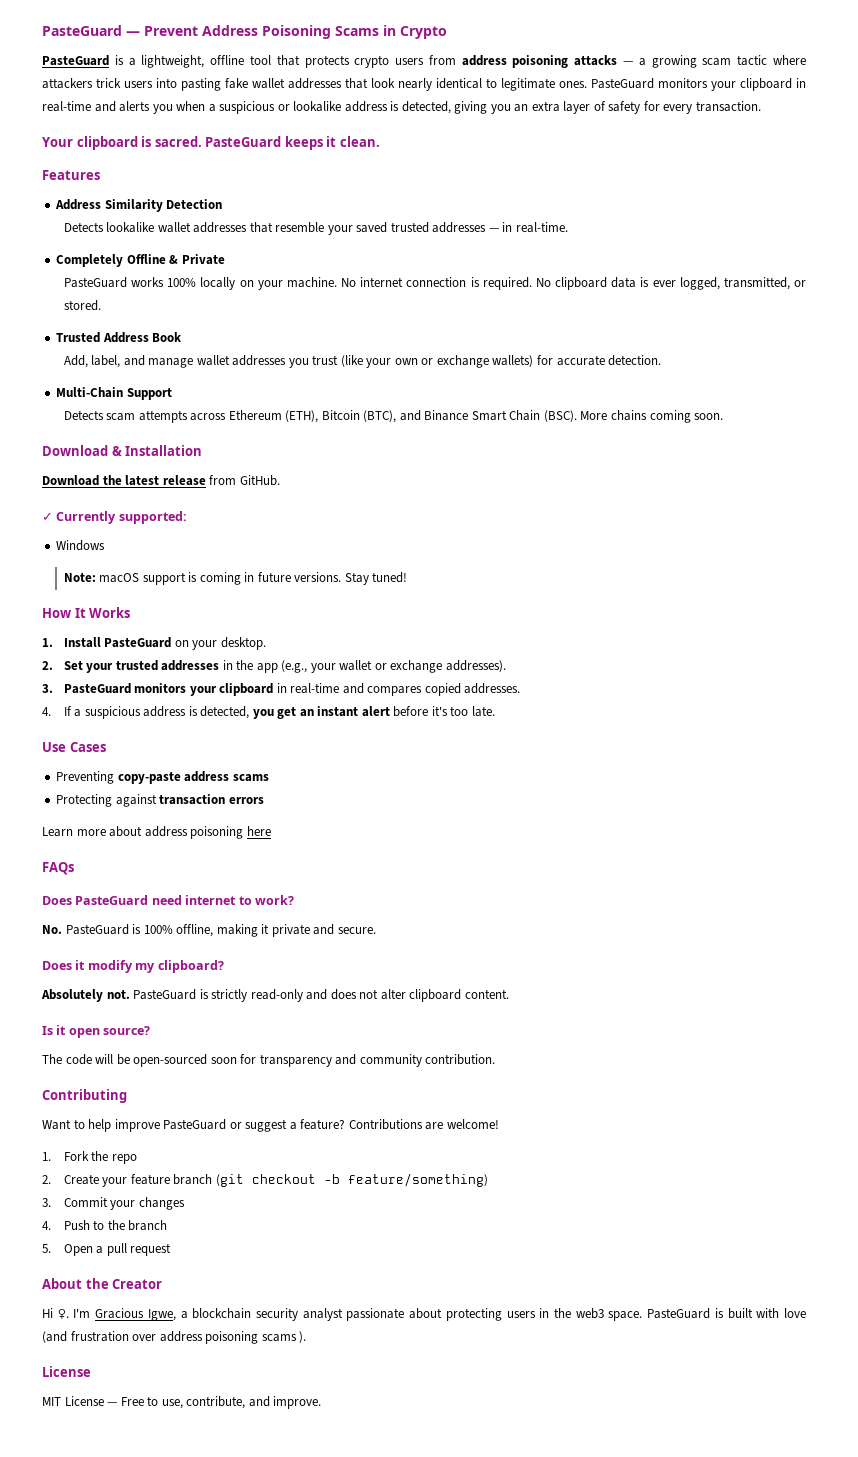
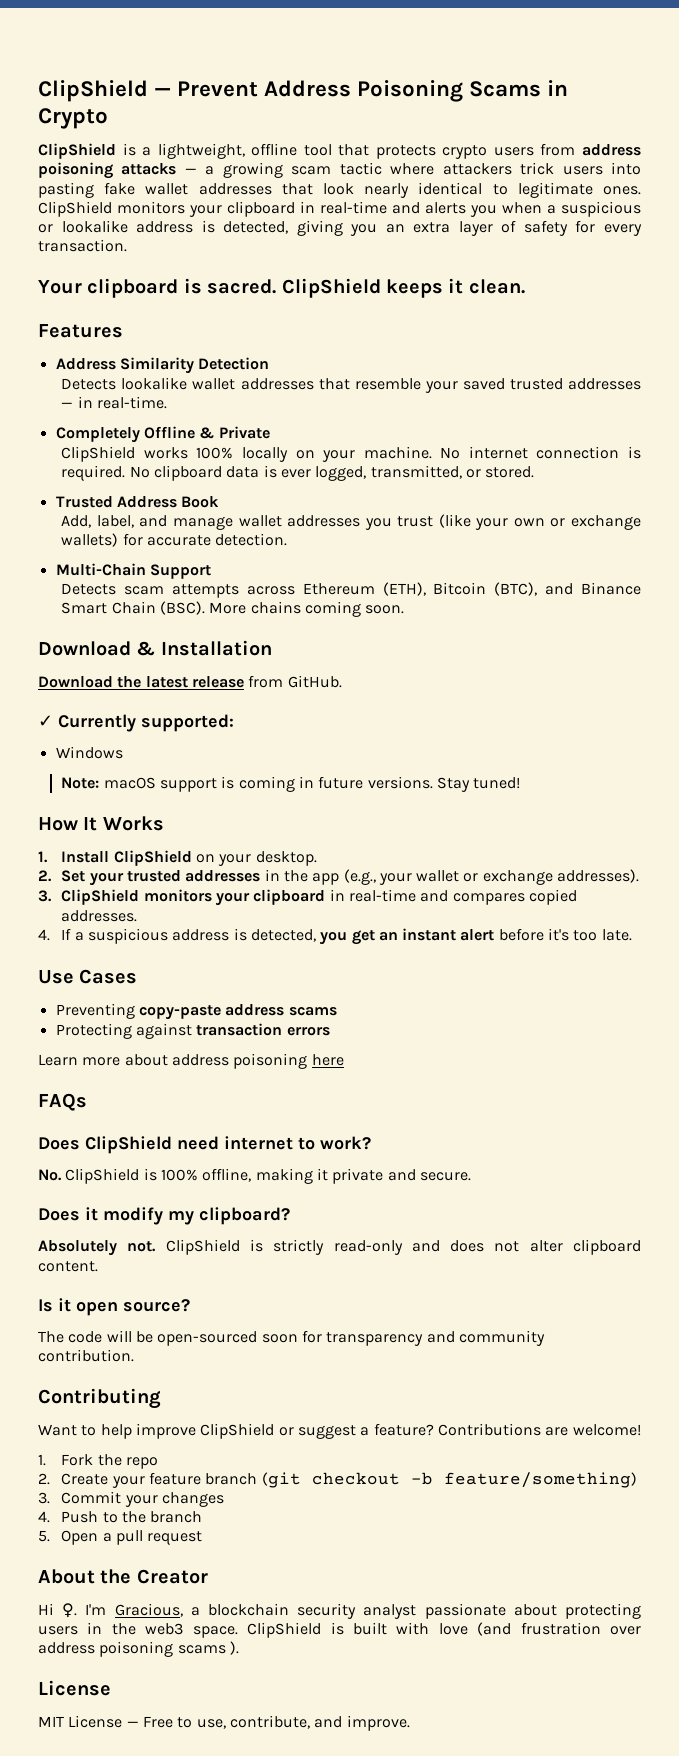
[42,25,122,36] PasteGuard -> [38,80,148,102] ClipShield
[42,55,109,66] PasteGuard -> [38,143,116,159] ClipShield
[591,78,654,89] PasteGuard -> [38,201,112,217] ClipShield
[205,136,282,147] PasteGuard -> [281,278,381,298] ClipShield
[63,277,127,288] PasteGuard -> [61,446,136,462] ClipShield
[104,637,172,648] PasteGuard -> [113,850,192,866] ClipShield
[63,683,131,694] PasteGuard -> [61,889,140,905] ClipShield
[75,895,149,905] PasteGuard -> [85,1136,172,1154] ClipShield
[65,924,129,935] PasteGuard -> [65,1168,140,1184] ClipShield
[133,989,197,1000] PasteGuard -> [165,1239,240,1255] ClipShield
[163,1119,227,1130] PasteGuard -> [200,1423,275,1439] ClipShield
[95,1308,176,1321] Gracious Igwe, -> [114,1603,183,1617] Gracious,
[647,1308,711,1319] PasteGuard -> [247,1622,322,1638] ClipShield

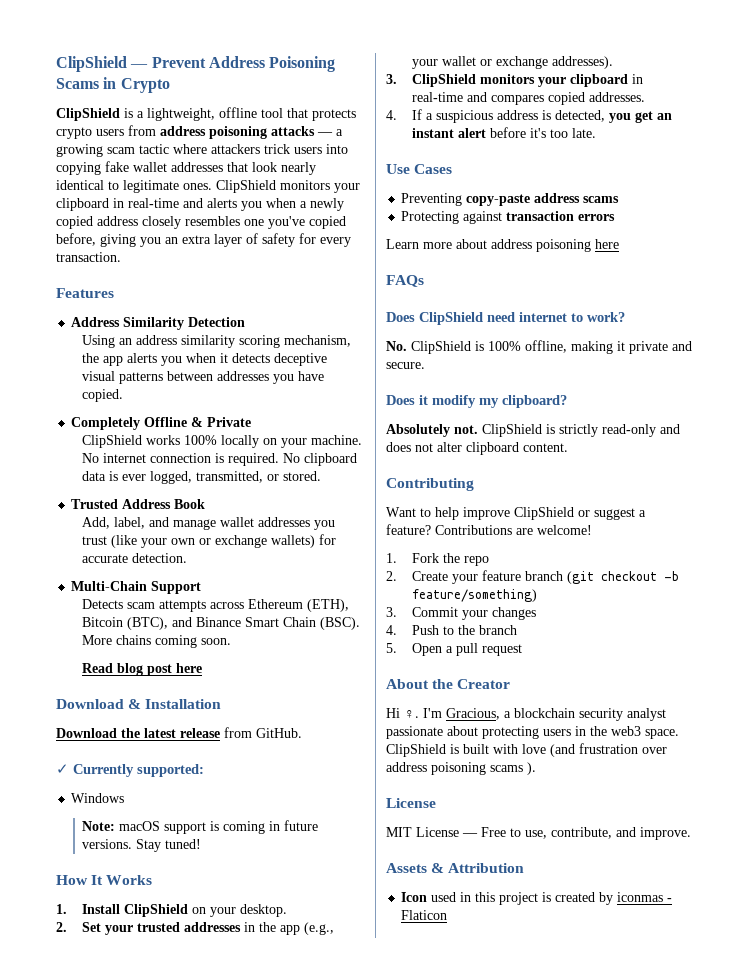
[38,182,94,198] pasting -> [56,162,101,175] copying
[561,201,641,217] [38,220,289,234] suspicious or lookalike address is detected, -> [310,198,344,211] [56,216,346,229] [56,233,96,246] newly copied address closely resembles one you've copied before,
[38,278,525,298] [38,324,123,338] [55,357,270,374] [61,377,641,393] [61,396,167,409] Your clipboard is sacred. ClipShield keeps it clean. // Features // Address Similarity Detection // Detects lookalike wallet addresses that resemble your saved trusted addresses — in real-time. -> [56,288,114,298] [71,317,246,330] [82,335,352,348] [82,353,328,366] [82,371,325,384] [82,389,124,402] Features // Address Similarity Detection // Using an address similarity scoring mechanism, the app alerts you when it detects deceptive visual patterns between addresses you have copied.
(405, 609) none -> [82,663,203,676] // Read blog post here
[38,1298,190,1316] [38,1330,545,1346] [38,1349,134,1362] // Is it open source? // The code will be open-sourced soon for transparency and community contribution. -> (568, 447) none
(410, 1723) none -> [386,863,525,873] [401,892,673,905] [401,910,448,920] // Assets & Attribution // Icon used in this project is created by iconmas - Flaticon

